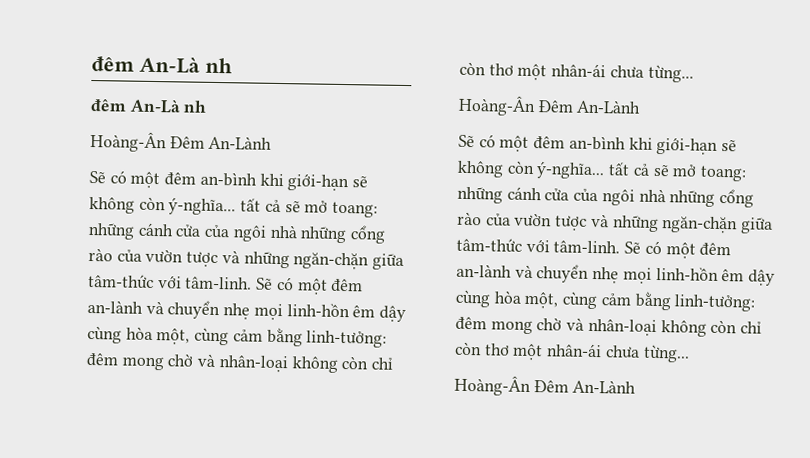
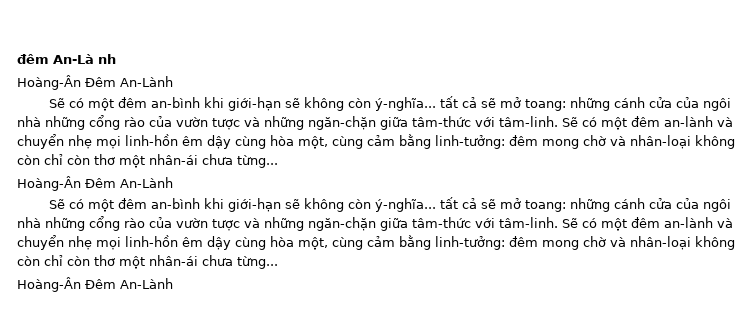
[91,56,233,74] [90,98,208,114] đêm An-Là nh // đêm An-Là nh -> [17,54,116,64] đêm An-Là nh

